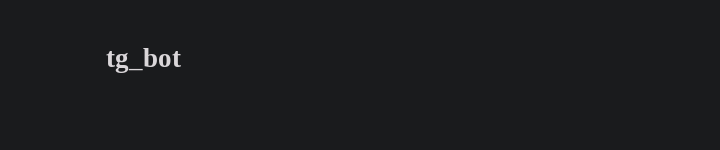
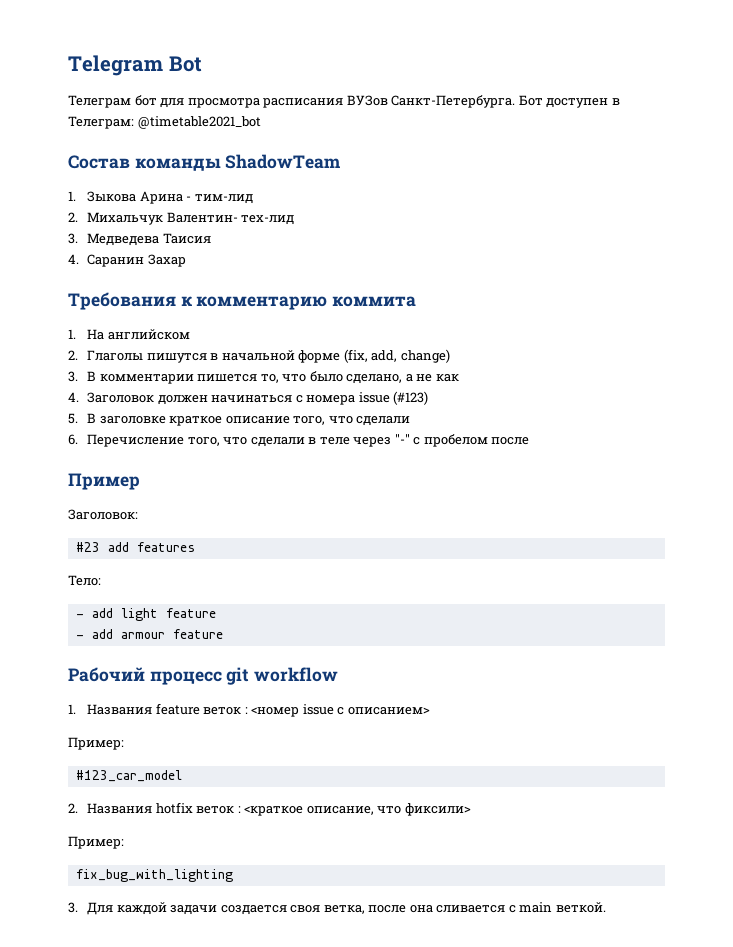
[106,48,181,73] tg_bot -> [68,55,202,76] [68,95,620,108] [68,116,261,129] [68,154,341,171] [68,191,253,204] [68,212,295,225] [68,233,211,246] [68,254,186,267] [68,292,417,310] [68,329,190,340] [68,349,450,363] [68,371,459,384] [68,391,429,405] [68,413,411,426] [68,434,530,447] [68,473,140,490] [68,509,138,520] [75,542,195,552] [68,575,101,586] [75,608,216,621] [75,629,223,639] [68,667,339,685] [68,703,430,717] [68,737,124,750] [75,770,182,782] [68,802,471,816] [68,836,124,849] [75,869,233,882] [68,902,606,915] Telegram Bot // Телеграм бот для просмотра расписания ВУЗов Санкт-Петербурга. Бот доступен в Телеграм: @timetable2021_bot // Состав команды ShadowTeam // 1. Зыкова Арина - тим-лид // 2. Михальчук Валентин- тех-лид // 3. Медведева Таисия // 4. Саранин Захар // Требования к комментарию коммита // 1. На английском // 2. Глаголы пишутся в начальной форме (fix, add, change) // 3. В комментарии пишется то, что было сделано, а не как // 4. Заголовок должен начинаться с номера issue (#123) // 5. В заголовке краткое описание того, что сделали // 6. Перечисление того, что сделали в теле через "-" с пробелом после // Пример // Заголовок: // #23 add features // Тело: // - add light feature // - add armour feature // Рабочий процесс git workflow // 1. Названия feature веток : <номер issue с описанием> // Пример: // #123_сar_model // 2. Названия hotfix веток : <краткое описание, что фиксили> // Пример: // fix_bug_with_lighting // 3. Для каждой задачи создается своя ветка, после она сливается с main веткой.

